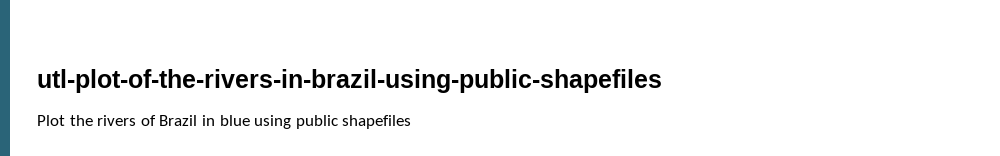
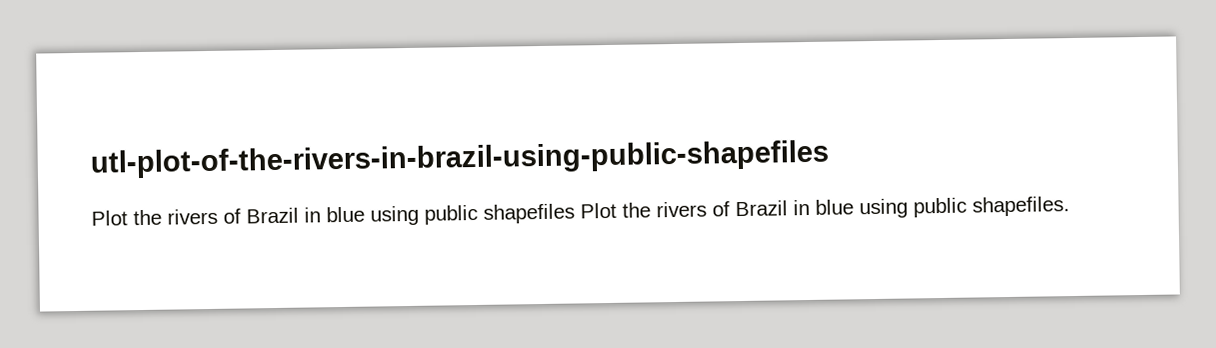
(412, 122) none -> [580,196,1070,219] Plot the rivers of Brazil in blue using public shapefiles.

